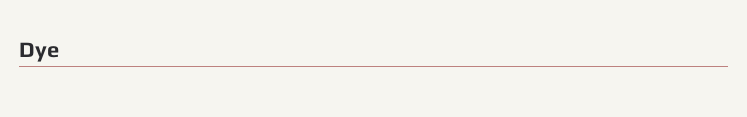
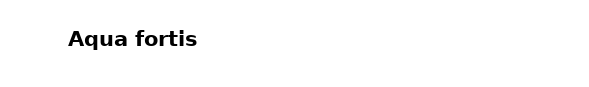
[19,42,59,62] Dye -> [68,30,198,50] Aqua fortis

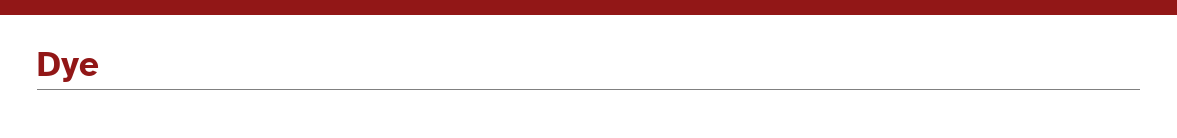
[68,30,198,50] Aqua fortis -> [37,52,99,82] Dye

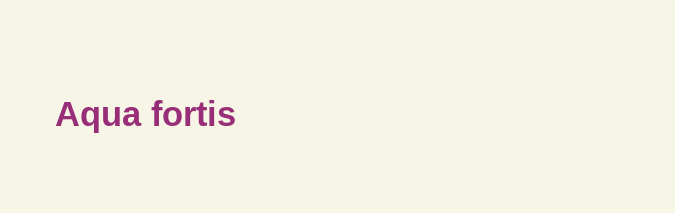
[37,52,99,82] Dye -> [55,100,236,133] Aqua fortis

